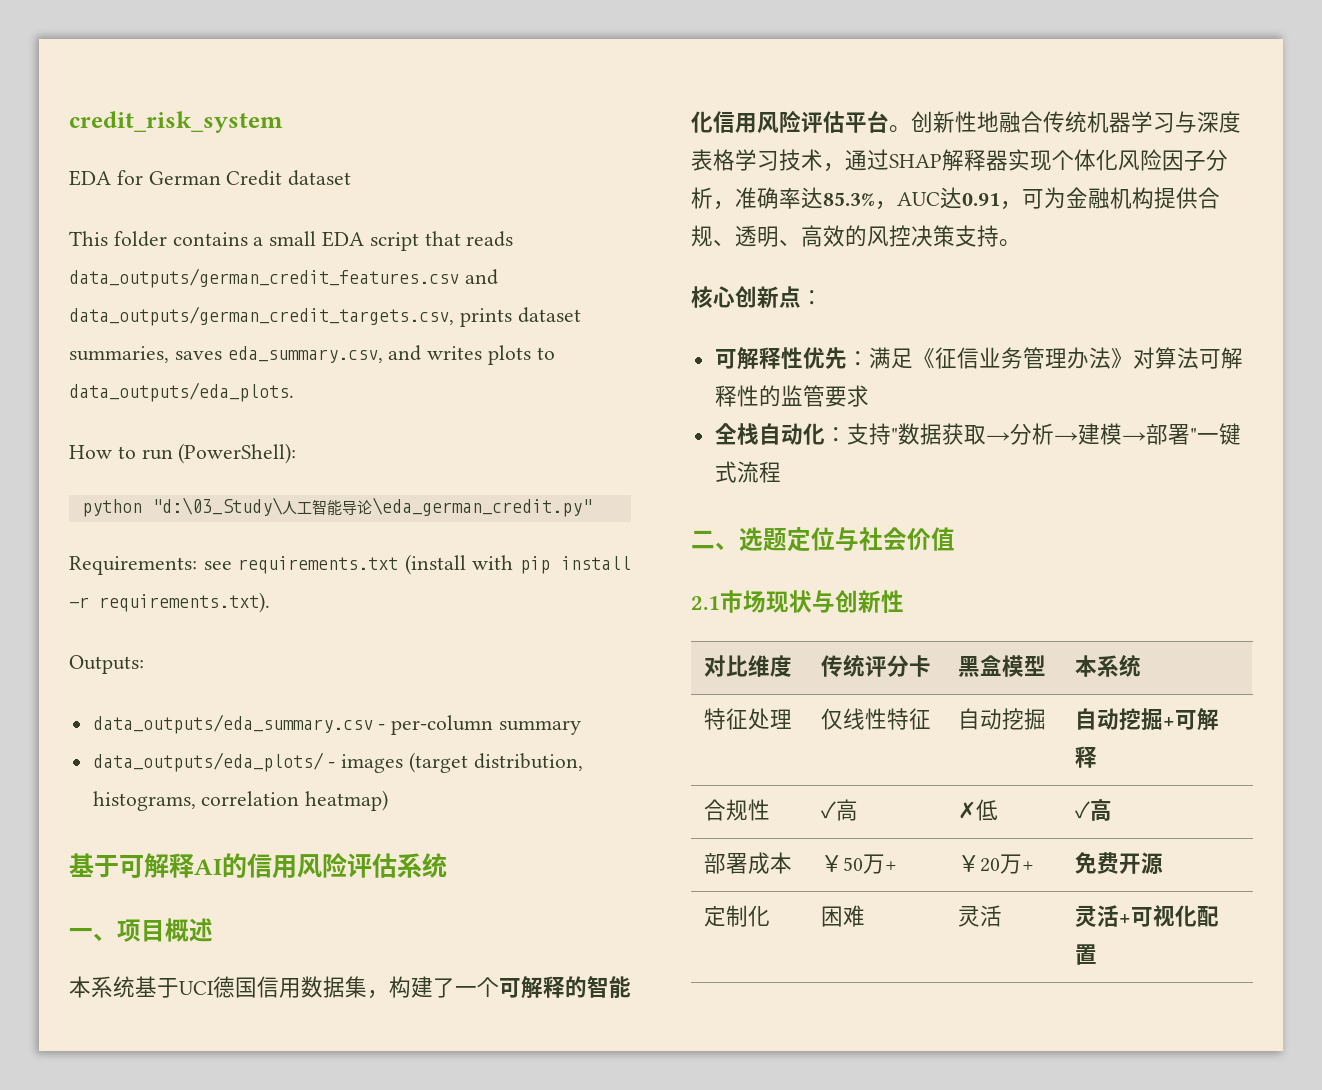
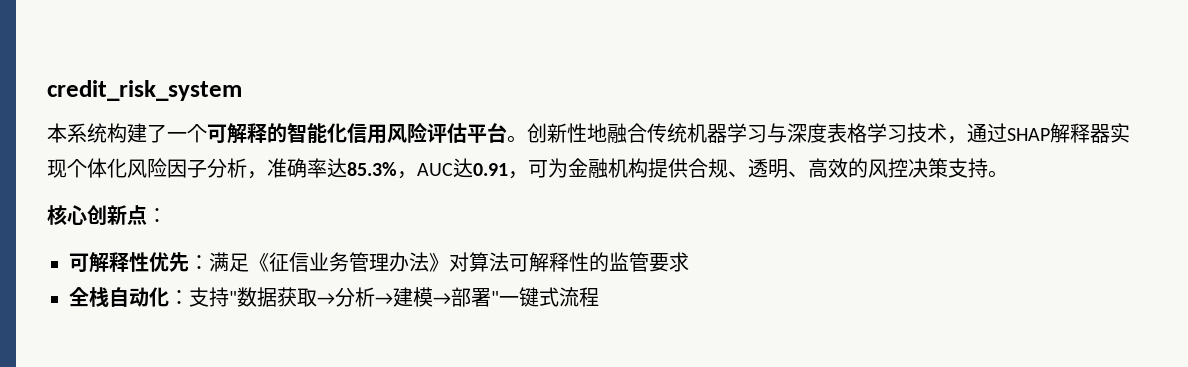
[69,170,352,186] [69,231,514,251] [69,268,498,288] [69,306,581,327] [69,345,555,365] [69,382,294,402] [69,443,297,464] [81,497,592,517] [69,554,631,575] [69,592,270,613] [69,655,144,674] [92,714,582,735] [92,752,583,773] [92,790,389,811] [69,853,447,879] [69,918,213,942] [69,976,389,999] EDA for German Credit dataset // This folder contains a small EDA script that reads data_outputs/german_credit_features.csv and data_outputs/german_credit_targets.csv, prints dataset summaries, saves eda_summary.csv, and writes plots to data_outputs/eda_plots. // How to run (PowerShell): // python "d:\03_Study\人工智能导论\eda_german_credit.py" // Requirements: see requirements.txt (install with pip install -r requirements.txt). // Outputs: // data_outputs/eda_summary.csv - per-column summary // data_outputs/eda_plots/ - images (target distribution, histograms, correlation heatmap) // 基于可解释AI的信用风险评估系统 // 一、项目概述 // 本系统基于UCI德国信用数据集， -> [47,123,107,143] 本系统
[691,527,955,552] [691,590,904,613] [704,655,793,677] [821,654,932,677] [958,655,1047,677] [1075,654,1142,677] [704,708,793,730] [821,708,932,730] [958,708,1047,730] [1075,708,1220,731] [1075,746,1098,768] [704,799,771,821] [821,799,859,821] [958,799,999,821] [1075,799,1113,821] [704,852,793,874] [821,854,898,874] [958,854,1035,874] [1075,852,1164,875] [704,905,771,927] [821,905,866,927] [958,905,1003,927] [1075,905,1220,927] [1075,944,1098,965] // 二、选题定位与社会价值 // 2.1市场现状与创新性 // 对比维度 | 传统评分卡 | 黑盒模型 | 本系统 // 特征处理 | 仅线性特征 | 自动挖掘 | 自动挖掘+可解释 // 合规性 | ✓高 | ✗低 | ✓高 // 部署成本 | ￥50万+ | ￥20万+ | 免费开源 // 定制化 | 困难 | 灵活 | 灵活+可视化配置 -> (599, 297) none

